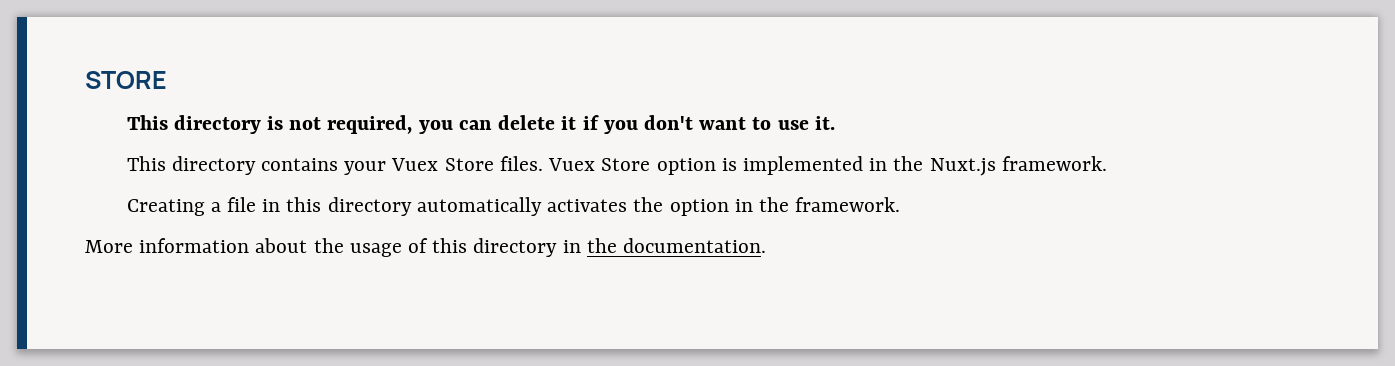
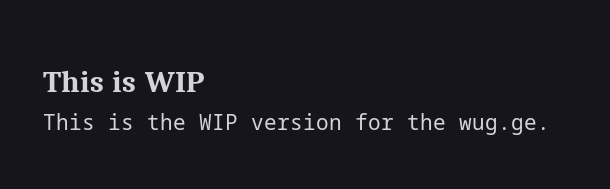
[85,71,167,89] [126,115,835,134] [126,156,1107,176] [126,197,901,216] [85,238,767,257] STORE // This directory is not required, you can delete it if you don't want to use it. // This directory contains your Vuex Store files. Vuex Store option is implemented in the Nuxt.js framework. // Creating a file in this directory automatically activates the option in the framework. // More information about the usage of this directory in the documentation. -> [43,70,204,92] [43,113,550,135] This is WIP // This is the WIP version for the wug.ge.

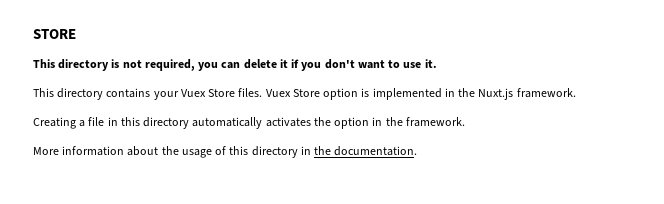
[43,70,204,92] [43,113,550,135] This is WIP // This is the WIP version for the wug.ge. -> [33,29,76,39] [33,59,437,71] [33,88,576,100] [33,117,465,129] [33,146,418,158] STORE // This directory is not required, you can delete it if you don't want to use it. // This directory contains your Vuex Store files. Vuex Store option is implemented in the Nuxt.js framework. // Creating a file in this directory automatically activates the option in the framework. // More information about the usage of this directory in the documentation.

